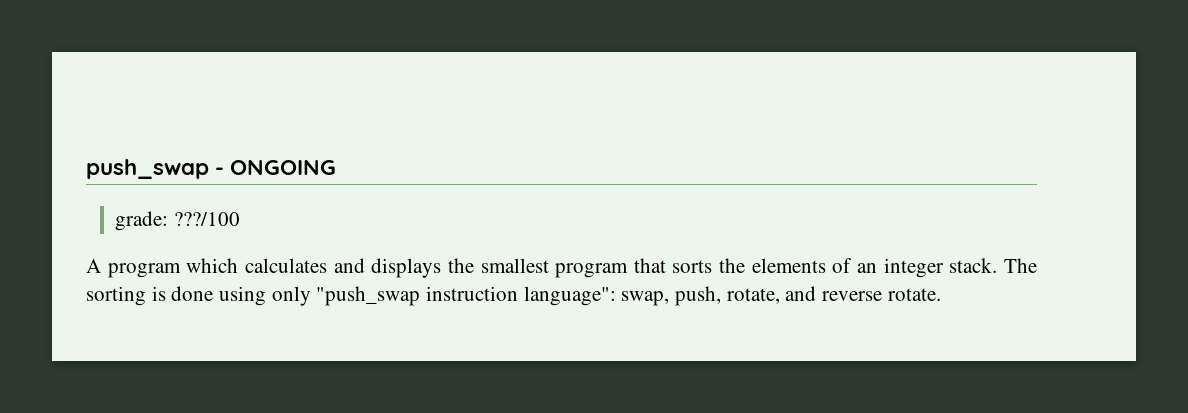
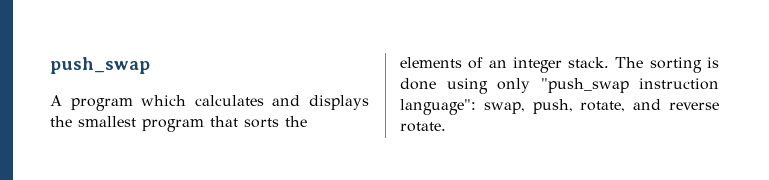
[215,160,337,175] [115,211,240,231] - ONGOING // grade: ???/100 -> (150, 65) none

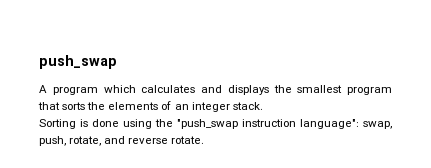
[615,57,702,73] The sorting -> [39,119,76,129] // Sorting
[497,78,530,93] only -> [155,119,173,127] the

